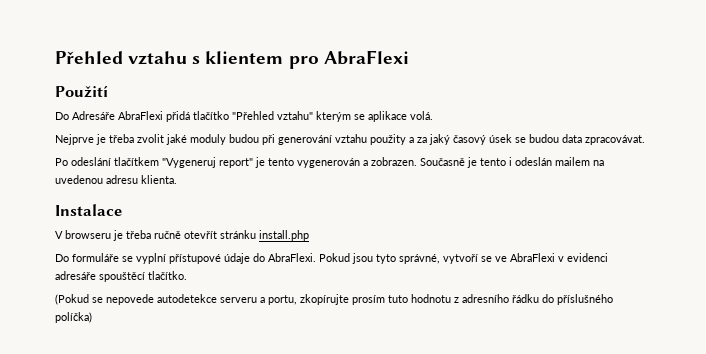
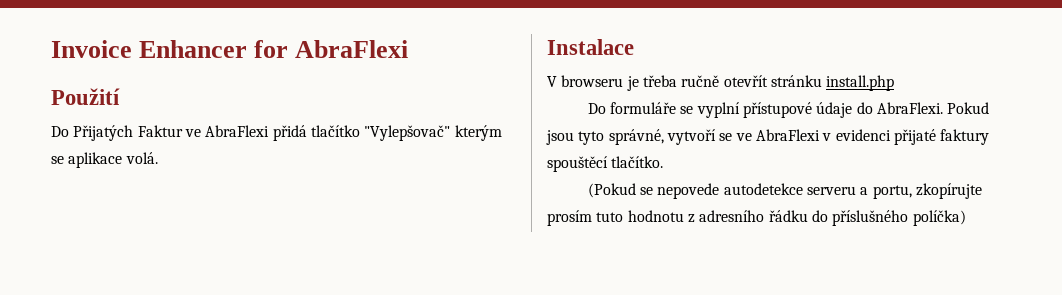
[55,51,319,69] Přehled vztahu s klientem pro -> [51,40,289,58] Invoice Enhancer for
[72,111,115,120] Adresáře -> [73,125,201,141] Přijatých Faktur ve
[232,111,313,120] "Přehled vztahu" -> [364,125,451,141] "Vylepšovač"
[55,134,645,145] [55,157,604,168] [55,175,177,184] // Nejprve je třeba zvolit jaké moduly budou při generování vztahu použity a za jaký časový úsek se budou data zpracovávat. // Po odeslání tlačítkem "Vygeneruj report" je tento vygenerován a zobrazen. Současně je tento i odeslán mailem na uvedenou adresu klienta. -> (158, 158) none
[55,271,96,280] adresáře -> [893,129,990,145] přijaté faktury

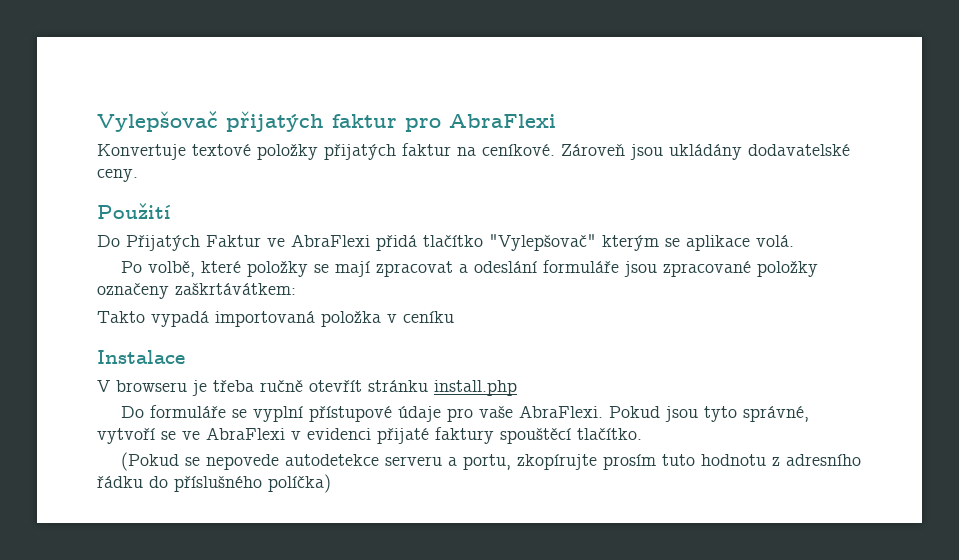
[51,40,409,58] Invoice Enhancer for AbraFlexi -> [97,111,556,132] [97,143,850,160] [97,169,138,182] Vylepšovač přijatých faktur pro AbraFlexi // Konvertuje textové položky přijatých faktur na ceníkové. Zároveň jsou ukládány dodavatelské ceny.
(158, 158) none -> [120,260,818,277] [97,283,296,299] [97,311,454,327] // Po volbě, které položky se mají zpracovat a odeslání formuláře jsou zpracované položky označeny zaškrtávátkem: // Takto vypadá importovaná položka v ceníku
[856,102,873,114] do -> [446,406,513,422] pro vaše

